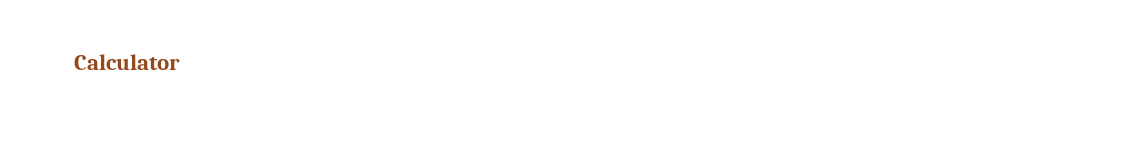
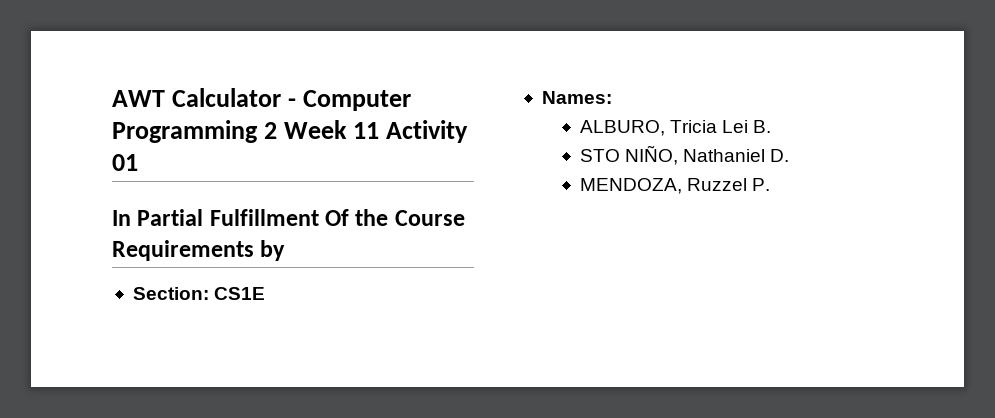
[74,54,180,70] Calculator -> [112,88,411,111] [112,120,468,143] [112,154,138,171] [112,209,465,226] [112,240,286,261] [132,287,266,300] [541,91,612,104] [579,120,772,136] [579,145,790,165] [579,178,770,194] AWT Calculator - Computer Programming 2 Week 11 Activity 01 // In Partial Fulfillment Of the Course Requirements by // Section: CS1E // Names: // ALBURO, Tricia Lei B. // STO NIÑO, Nathaniel D. // MENDOZA, Ruzzel P.

